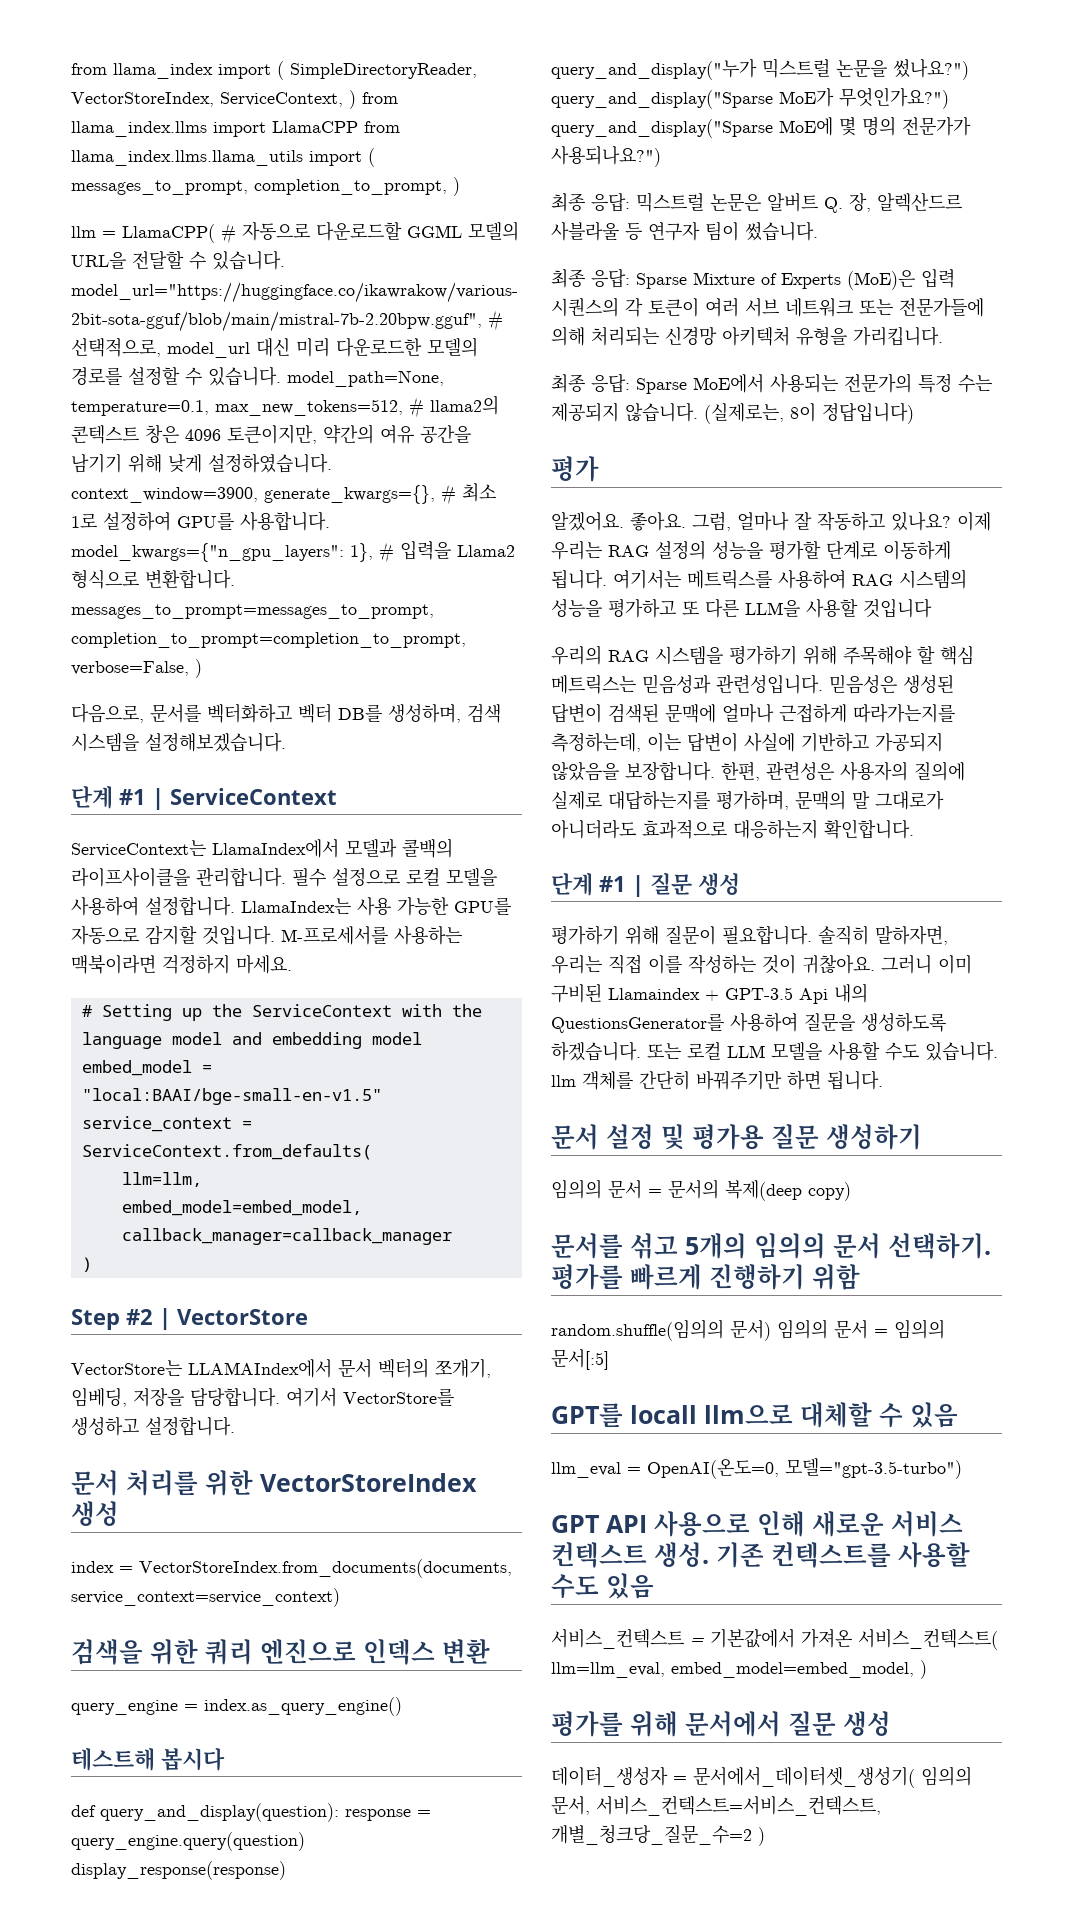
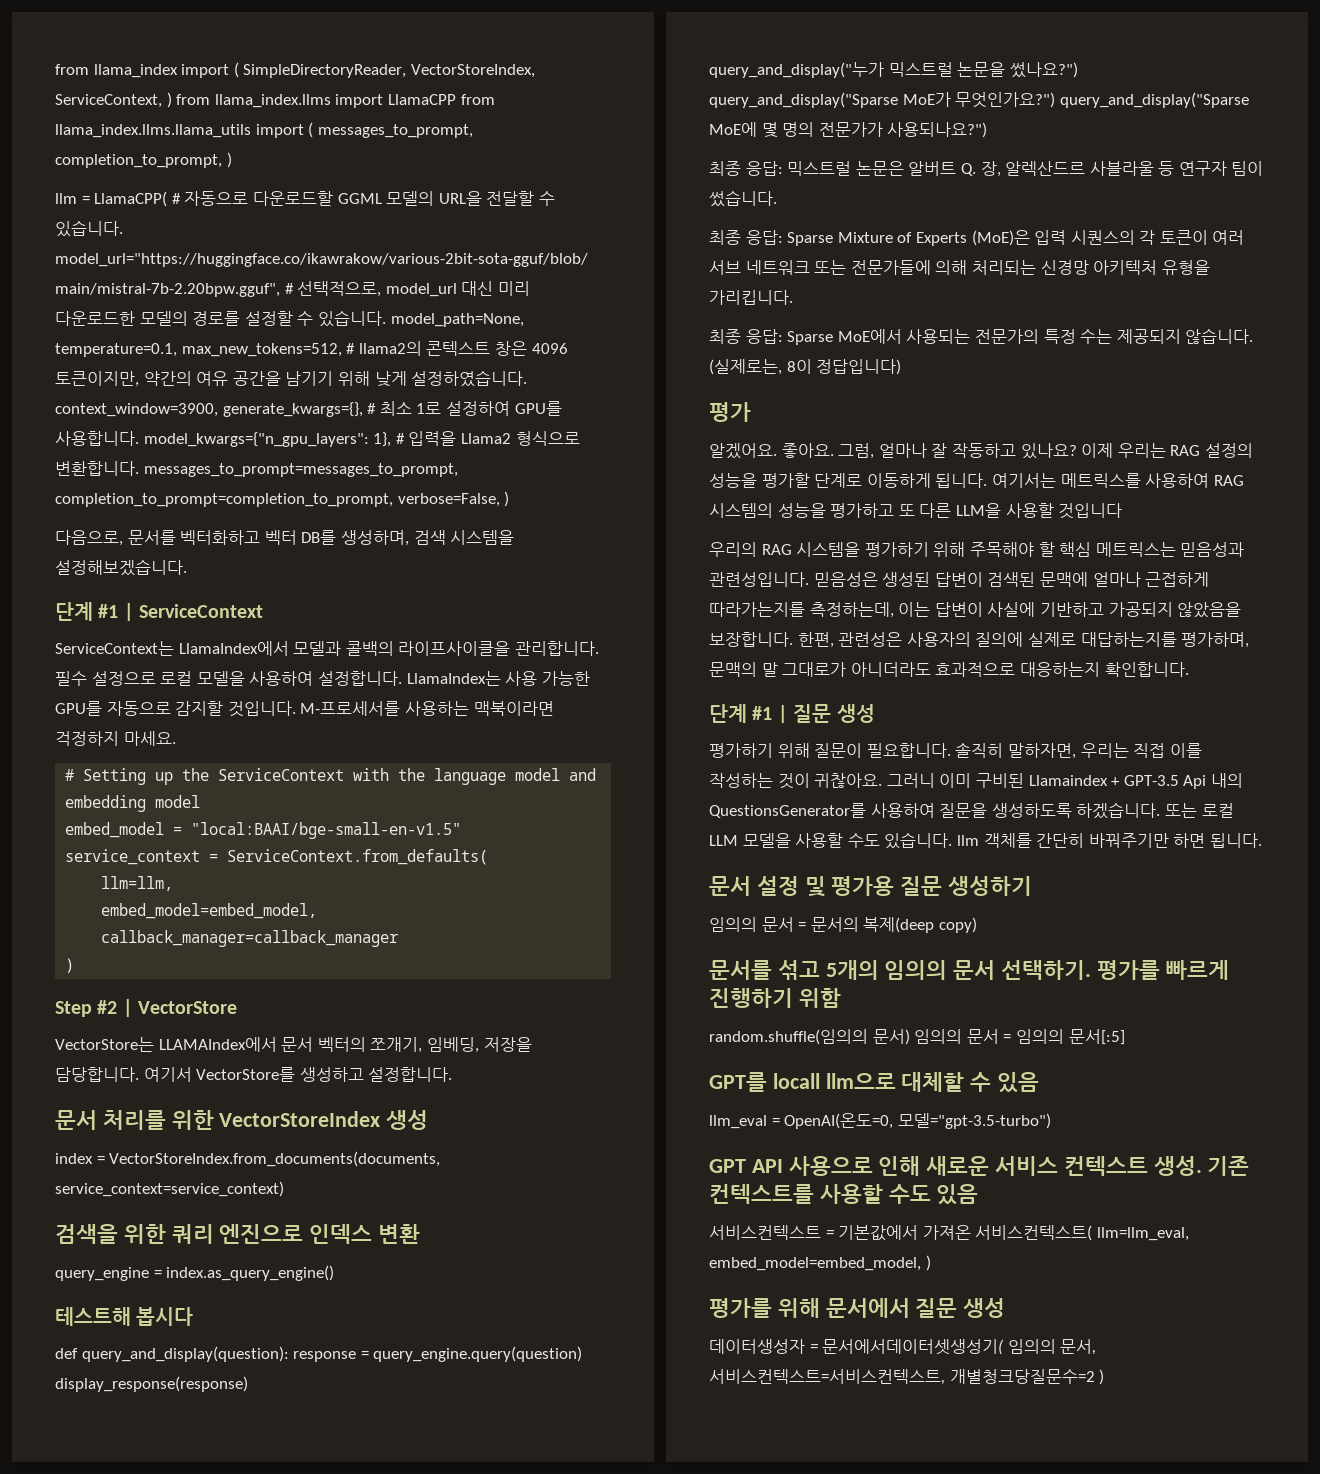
[551,1628,684,1649] 서비스_컨텍스트 -> [709,1225,821,1240] 서비스컨텍스트
[858,1628,998,1650] 서비스_컨텍스트( -> [975,1225,1093,1241] 서비스컨텍스트(
[551,1766,972,1788] [551,1795,881,1816] [551,1824,752,1845] 데이터_생성자 = 문서에서_데이터셋_생성기( 임의의 문서, 서비스_컨텍스트=서비스_컨텍스트, 개별_청크당_질문_수=2 -> [709,1339,1097,1355] [709,1369,1095,1385] 데이터생성자 = 문서에서데이터셋생성기( 임의의 문서, 서비스컨텍스트=서비스컨텍스트, 개별청크당질문수=2

